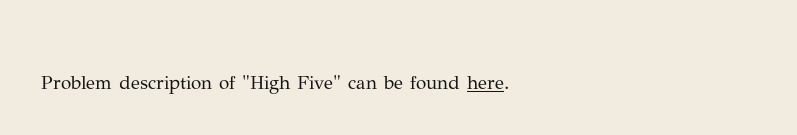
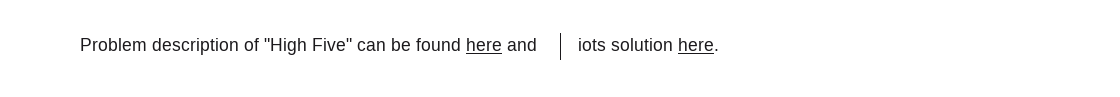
(460, 83) none -> [466,38,673,51] here and iots solution

